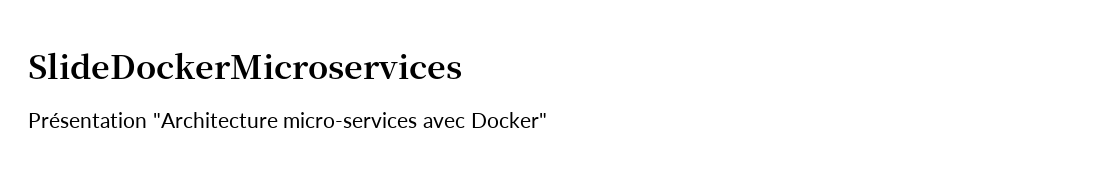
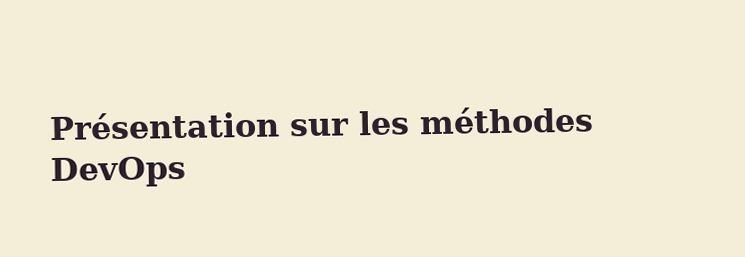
[28,52,462,79] [28,112,547,128] SlideDockerMicroservices // Présentation "Architecture micro-services avec Docker" -> [49,105,594,141] [50,155,186,189] Présentation sur les méthodes DevOps

